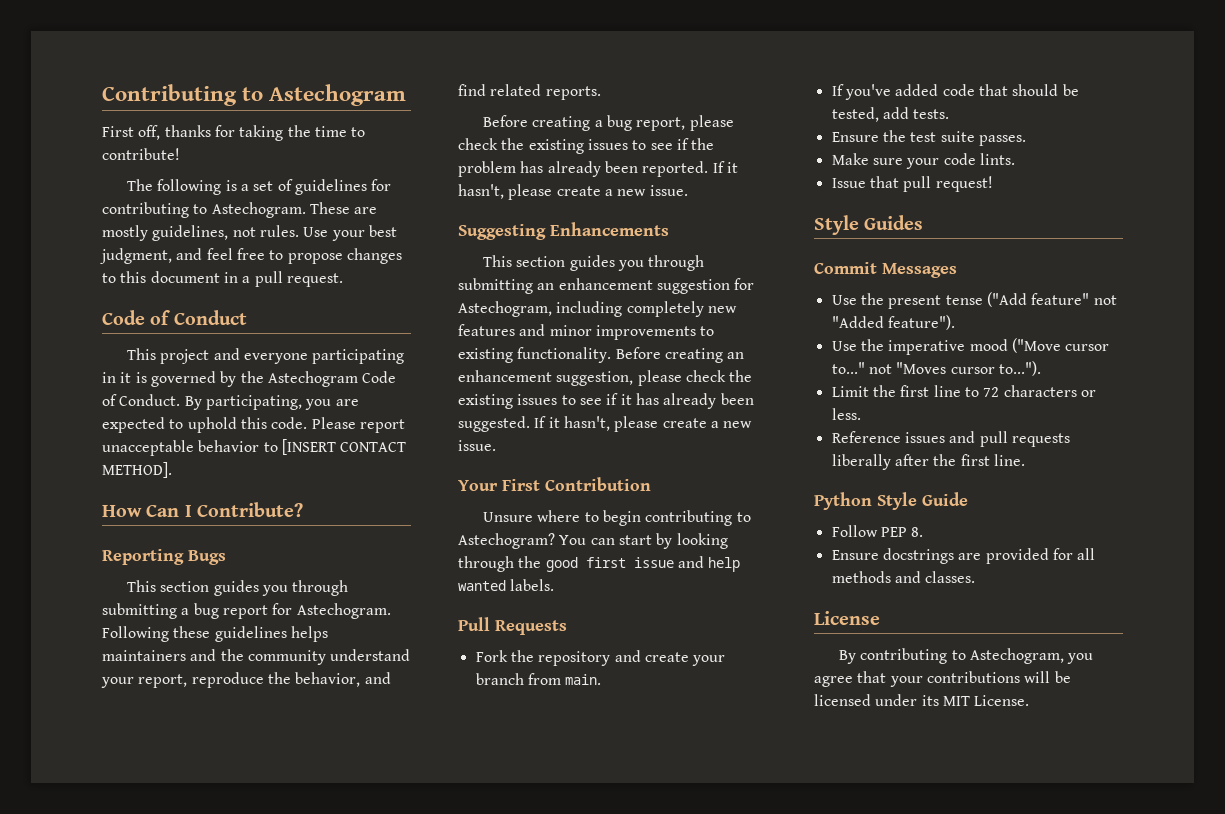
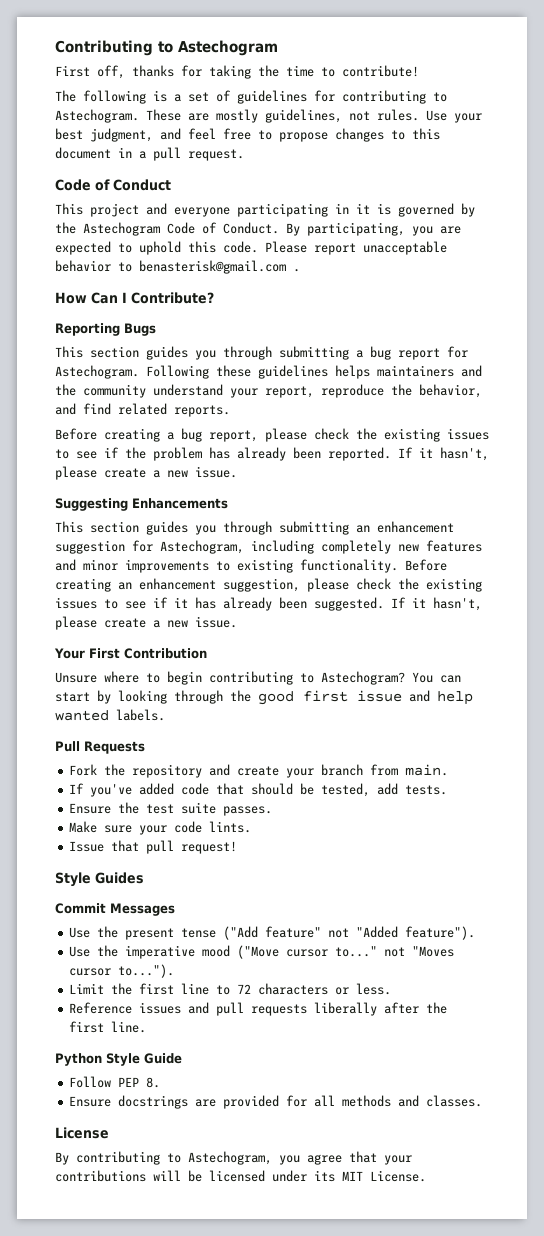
[281,439,407,455] [102,462,172,478] [INSERT CONTACT METHOD]. -> [139,260,300,274] benasterisk@gmail.com .

